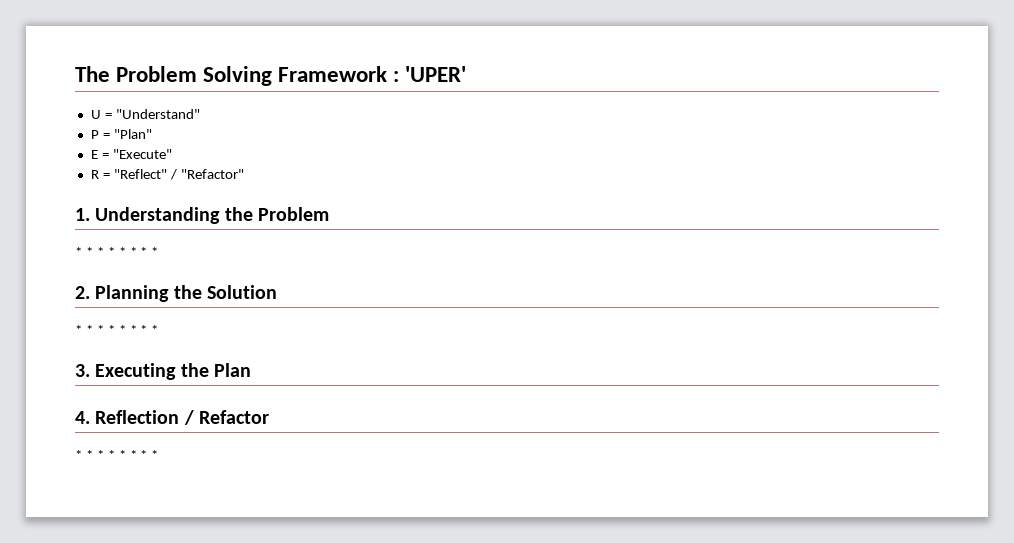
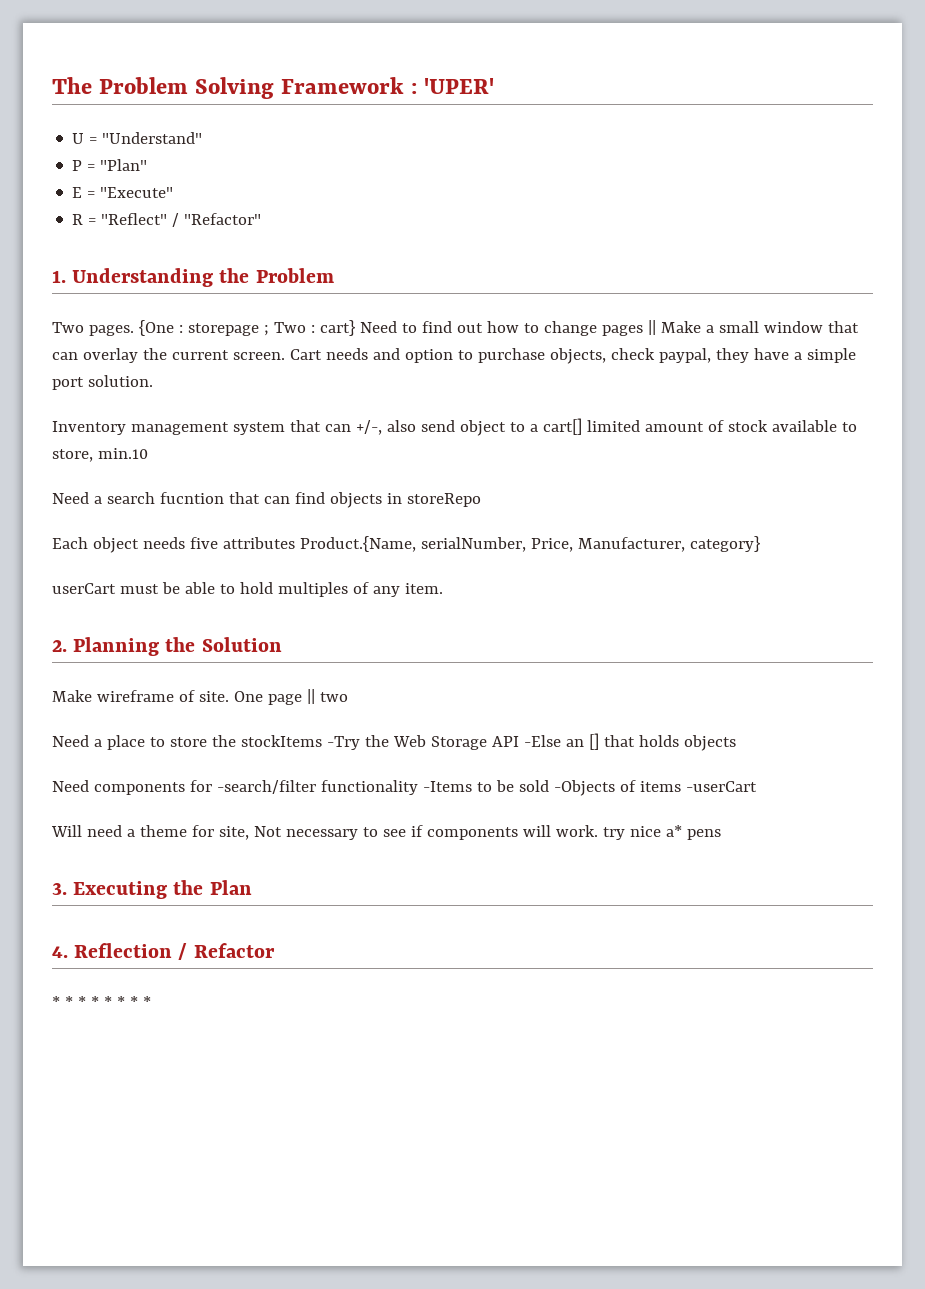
[75,247,159,257] [75,285,277,302] [75,325,159,335] * * * * * * * * // 2. Planning the Solution // * * * * * * * * -> [52,320,859,336] [52,348,856,364] [52,375,153,390] [52,418,857,436] [52,448,148,462] [52,492,481,508] [52,536,760,553] [52,582,443,597] [52,637,282,656] [52,689,348,705] [52,733,736,751] [52,780,757,796] [51,825,721,840] Two pages. {One : storepage ; Two : cart} Need to find out how to change pages || Make a small window that can overlay the current screen. Cart needs and option to purchase objects, check paypal, they have a simple port solution. // Inventory management system that can +/-, also send object to a cart[] limited amount of stock available to store, min.10 // Need a search fucntion that can find objects in storeRepo // Each object needs five attributes Product.{Name, serialNumber, Price, Manufacturer, category} // userCart must be able to hold multiples of any item. // 2. Planning the Solution // Make wireframe of site. One page || two // Need a place to store the stockItems -Try the Web Storage API -Else an [] that holds objects // Need components for -search/filter functionality -Items to be sold -Objects of items -userCart // Will need a theme for site, Not necessary to see if components will work. try nice a* pens

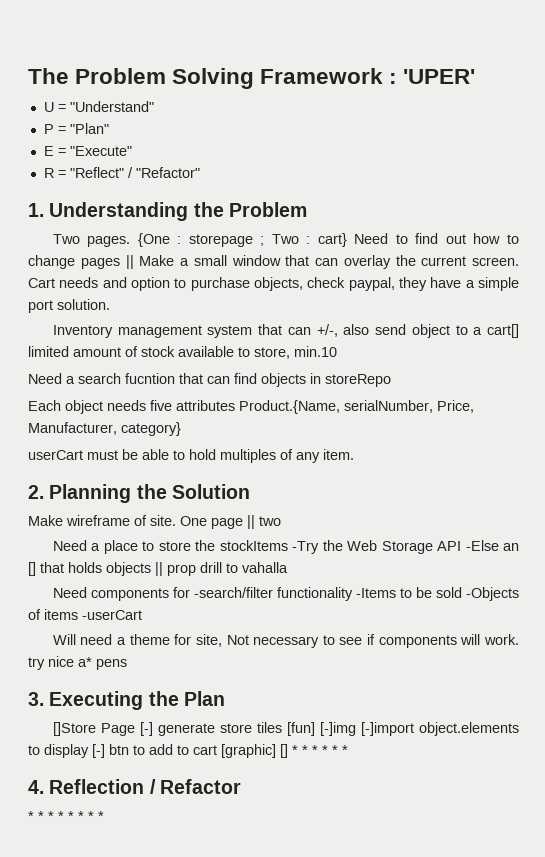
(736, 743) none -> [155,562,288,576] || prop drill to vahalla
(252, 887) none -> [52,722,519,736] [28,744,348,758] // []Store Page [-] generate store tiles [fun] [-]img [-]import object.elements to display [-] btn to add to cart [graphic] [] * * * * * *

